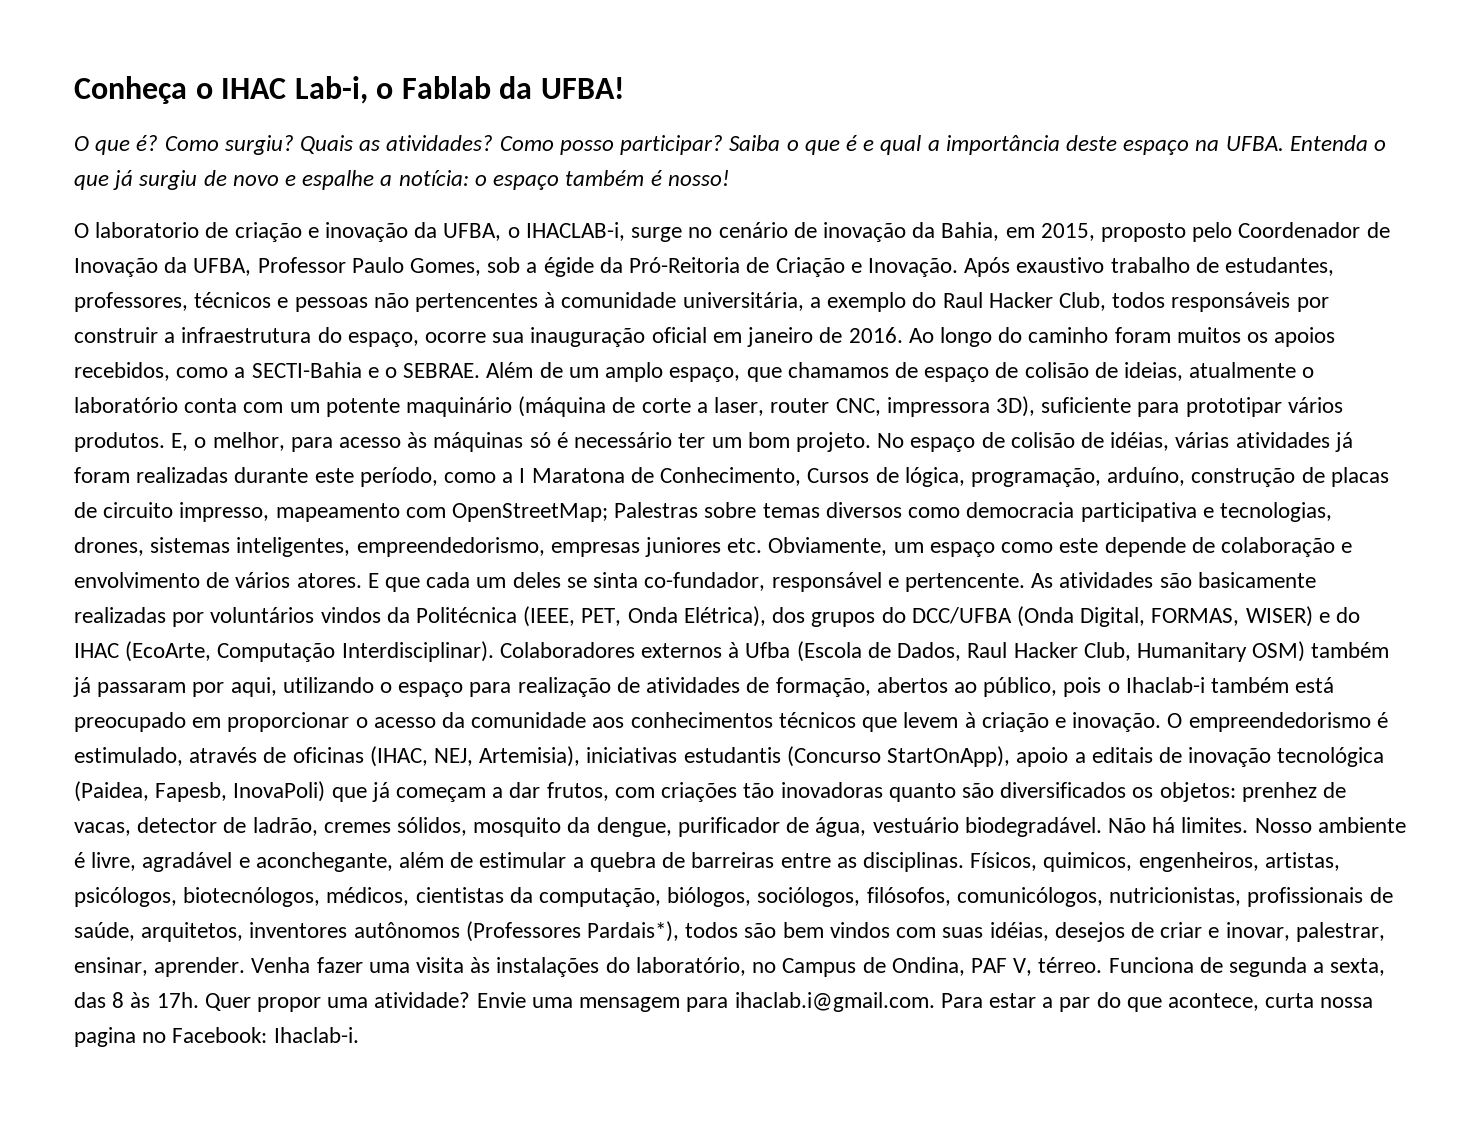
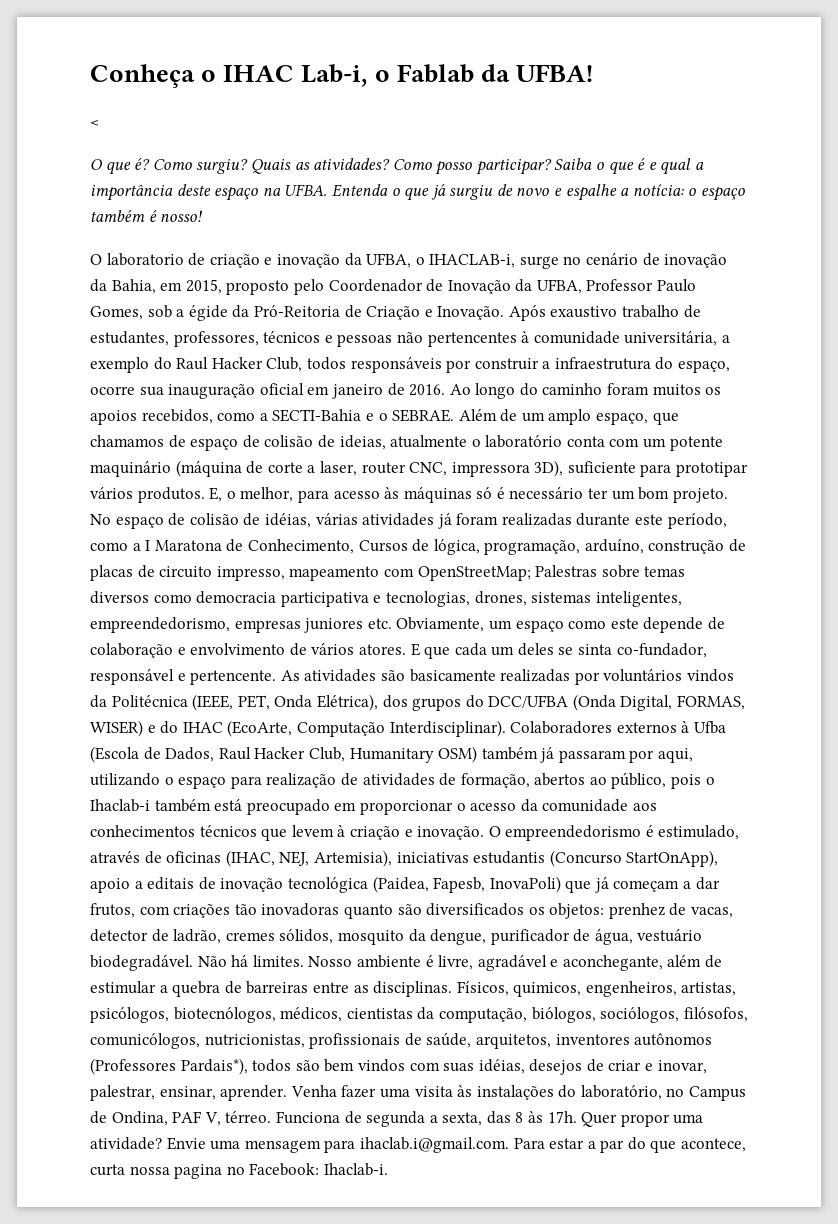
(624, 88) none -> [90,120,99,127] // <

